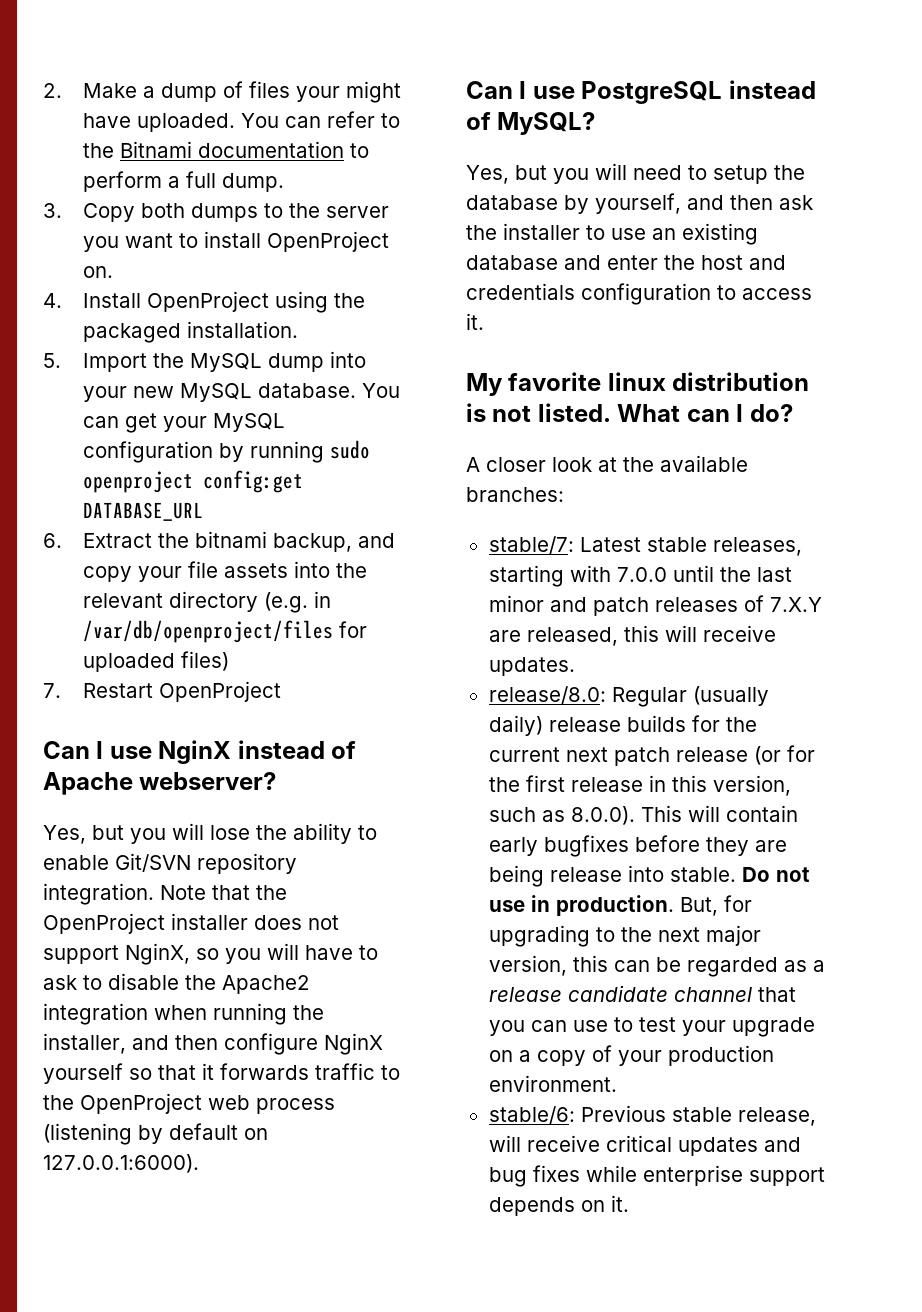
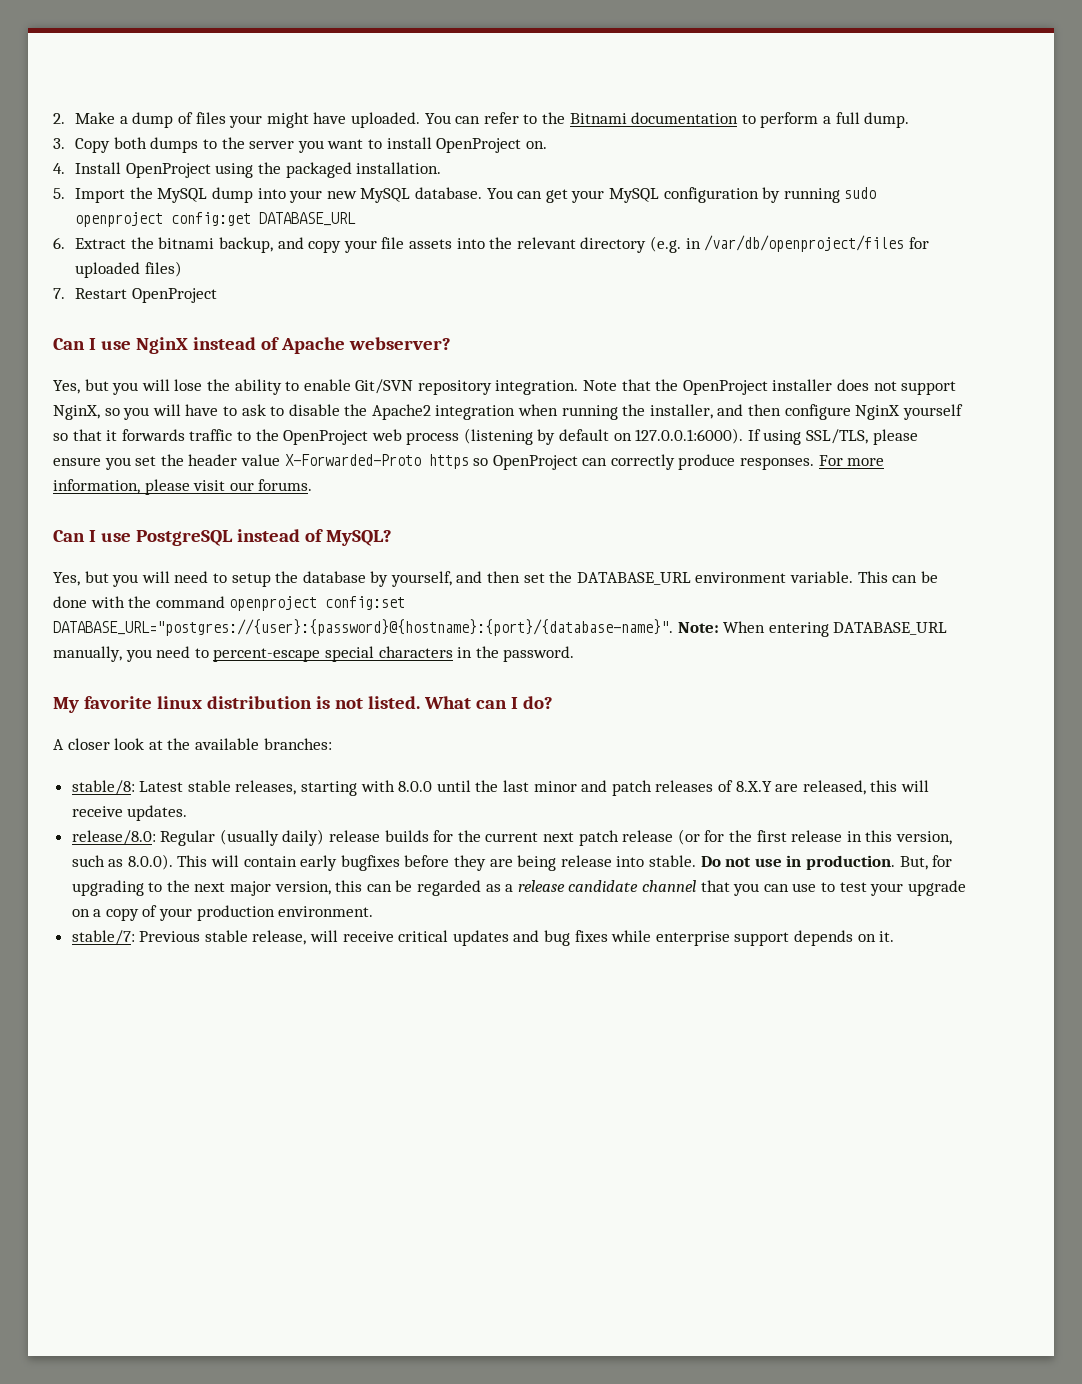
(199, 1163) none -> [747,429,918,445] [53,454,885,470] [53,479,313,495] If using SSL/TLS, please ensure you set the header value X-Forwarded-Proto https so OpenProject can correctly produce responses. For more information, please visit our forums.
[779,195,813,210] [466,223,758,245] [466,255,786,270] [466,283,812,305] [466,313,484,330] ask the installer to use an existing database and enter the host and credentials configuration to access it. -> [523,571,938,585] [53,596,406,611] [53,619,948,637] [53,646,575,662] set the DATABASE_URL environment variable. This can be done with the command openproject config:set DATABASE_URL="postgres://{user}:{password}@{hostname}:{port}/{database-name}". Note: When entering DATABASE_URL manually, you need to percent-escape special characters in the password.
[488,536,574,554] stable/7: -> [71,780,135,795] stable/8:
[616,567,667,582] 7.0.0 -> [398,781,433,792] 8.0.0
[769,597,822,612] 7.X.Y -> [735,781,772,792] 8.X.Y
[488,1106,575,1124] stable/6: -> [71,930,135,945] stable/7:

